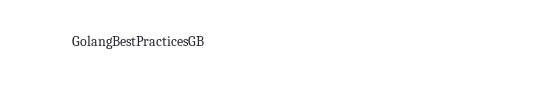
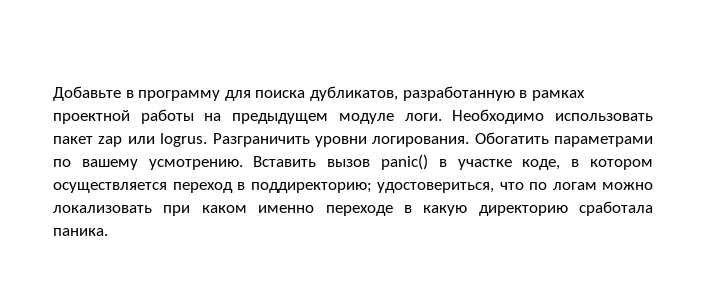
[72,35,204,49] GolangBestPracticesGB -> [53,86,585,101] [53,109,653,124] [53,132,653,147] [53,154,653,170] [53,182,653,193] [53,201,653,216] [53,228,108,236] Добавьте в программу для поиска дубликатов, разработанную в рамках проектной работы на предыдущем модуле логи. Необходимо использовать пакет zap или logrus. Разграничить уровни логирования. Обогатить параметрами по вашему усмотрению. Вставить вызов panic() в участке коде, в котором осуществляется переход в поддиректорию; удостовериться, что по логам можно локализовать при каком именно переходе в какую директорию сработала паника.

